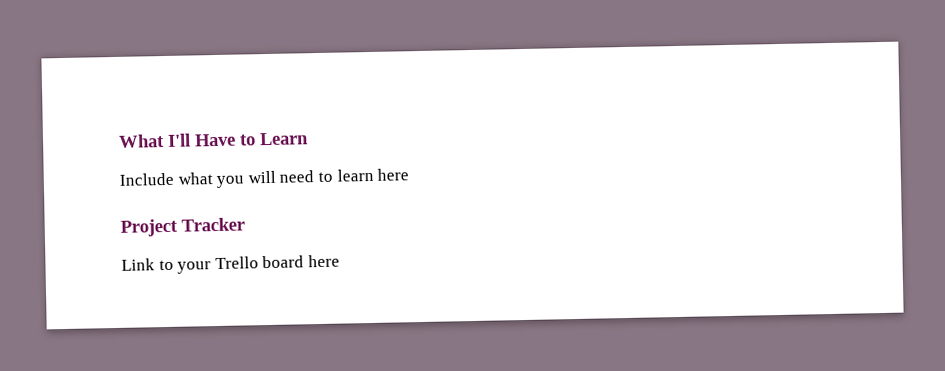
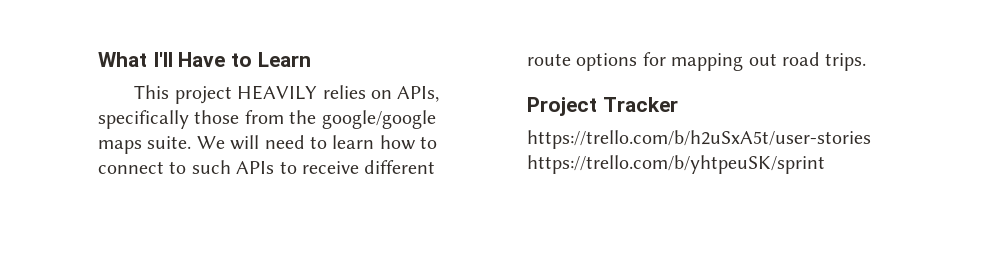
[119,168,410,188] [120,217,245,237] [121,254,340,274] Include what you will need to learn here // Project Tracker // Link to your Trello board here -> [134,85,440,104] [98,110,436,129] [98,135,438,154] [98,160,436,174] [527,52,867,71] [527,97,678,116] [527,130,871,149] [527,155,825,174] This project HEAVILY relies on APIs, specifically those from the google/google maps suite. We will need to learn how to connect to such APIs to receive different route options for mapping out road trips. // Project Tracker // https://trello.com/b/h2uSxA5t/user-stories https://trello.com/b/yhtpeuSK/sprint

